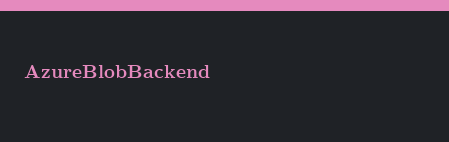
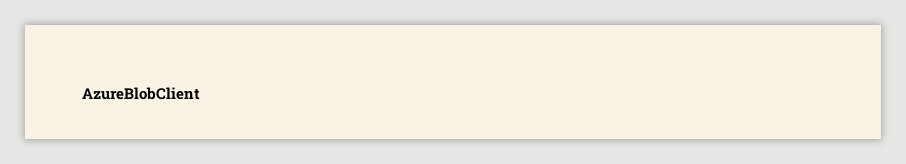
[24,65,210,78] AzureBlobBackend -> [82,87,200,100] AzureBlobClient

